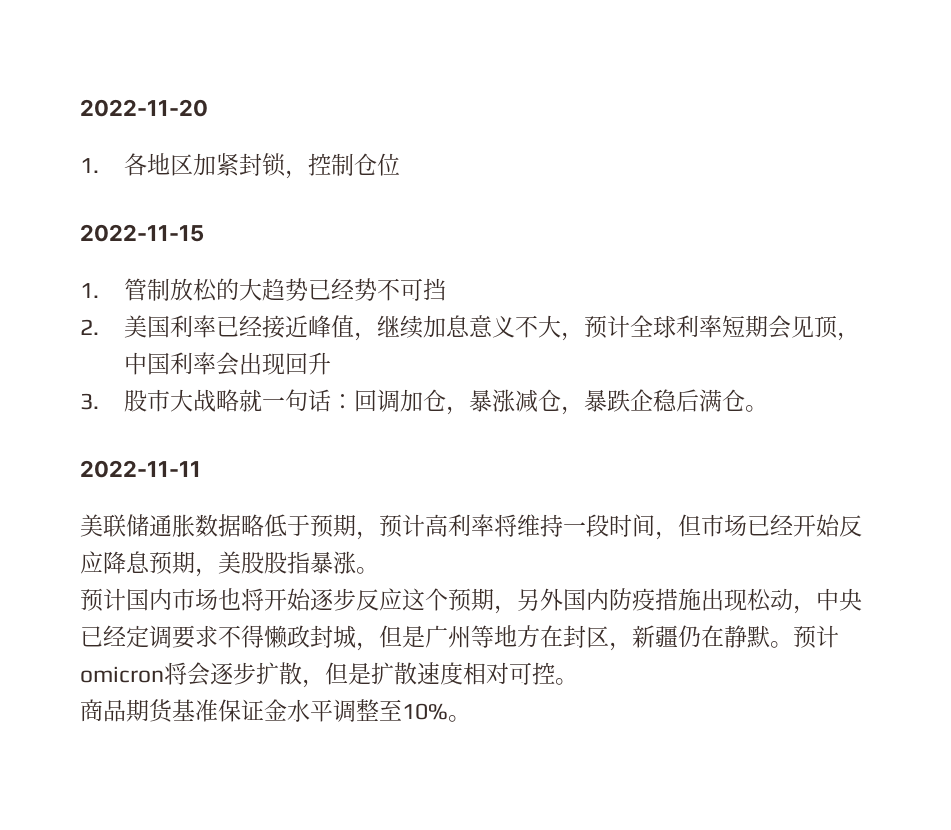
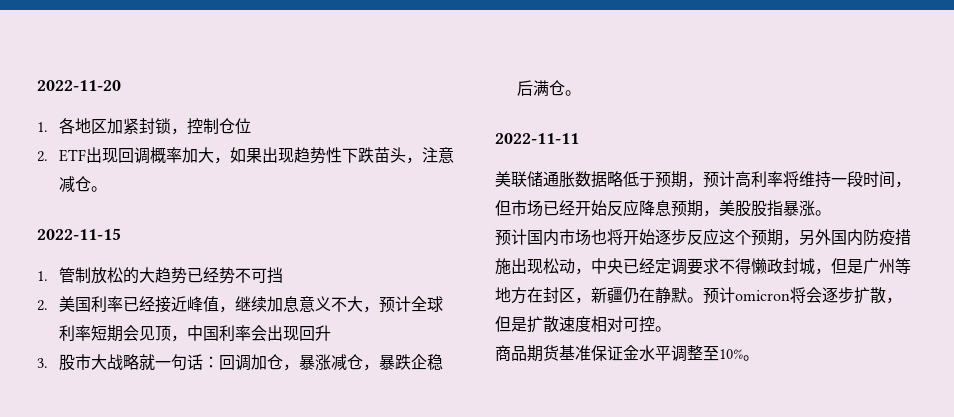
(401, 164) none -> [37,147,455,164] [59,176,108,192] // 2. ETF出现回调概率加大，如果出现趋势性下跌苗头，注意减仓。

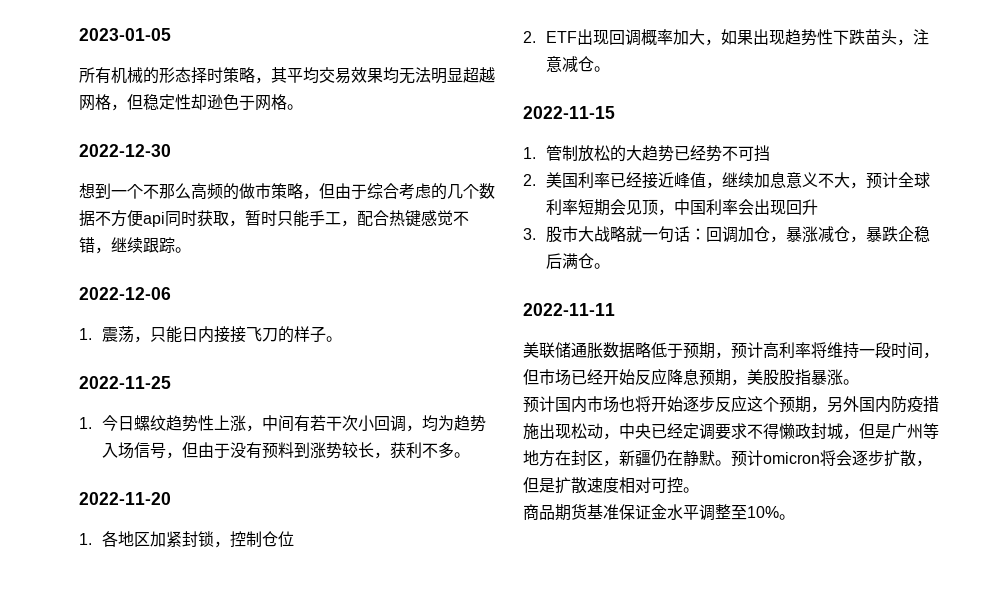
(37, 85) none -> [79,28,171,41] [79,67,495,84] [79,94,303,111] [79,144,171,157] [79,183,495,200] [79,210,469,227] [79,237,191,254] [79,287,171,300] [79,326,342,343] [79,376,171,389] [79,415,486,432] [101,442,470,459] 2023-01-05 // 所有机械的形态择时策略，其平均交易效果均无法明显超越网格，但稳定性却逊色于网格。 // 2022-12-30 // 想到一个不那么高频的做市策略，但由于综合考虑的几个数据不方便api同时获取，暂时只能手工，配合热键感觉不错，继续跟踪。 // 2022-12-06 // 1.震荡，只能日内接接飞刀的样子。 // 2022-11-25 // 1.今日螺纹趋势性上涨，中间有若干次小回调，均为趋势入场信号，但由于没有预料到涨势较长，获利不多。 //

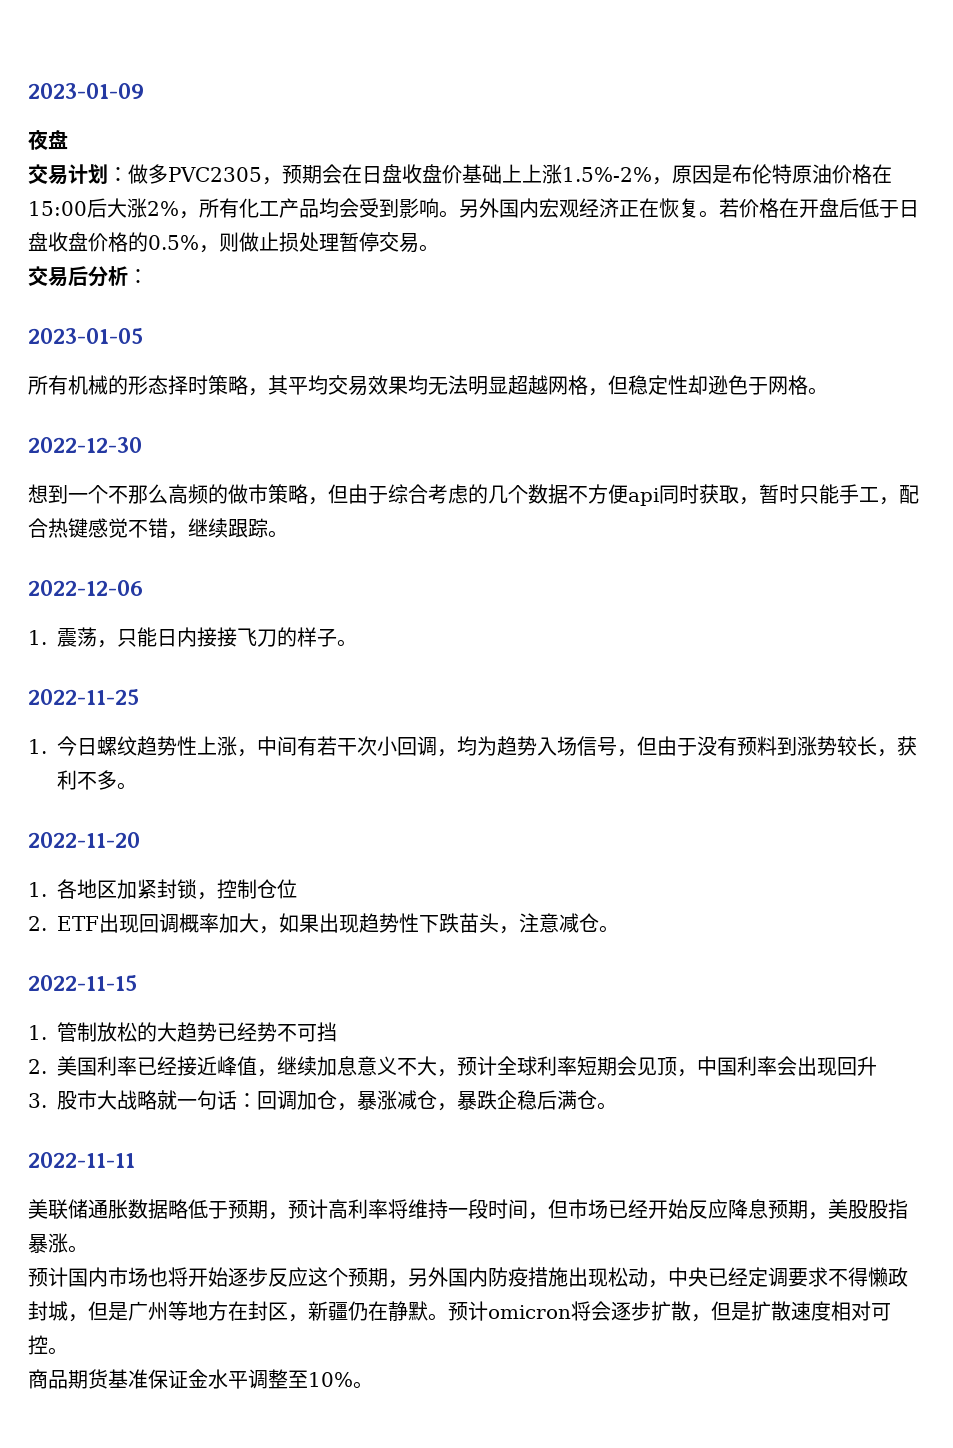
(79, 34) none -> [28,83,144,99] [28,130,68,150] [28,164,892,185] [28,198,919,219] [28,232,439,253] [28,266,148,287] 2023-01-09 // 夜盘 // 交易计划：做多PVC2305，预期会在日盘收盘价基础上上涨1.5%-2%，原因是布伦特原油价格在15:00后大涨2%，所有化工产品均会受到影响。另外国内宏观经济正在恢复。若价格在开盘后低于日盘收盘价格的0.5%，则做止损处理暂停交易。 // 交易后分析： //

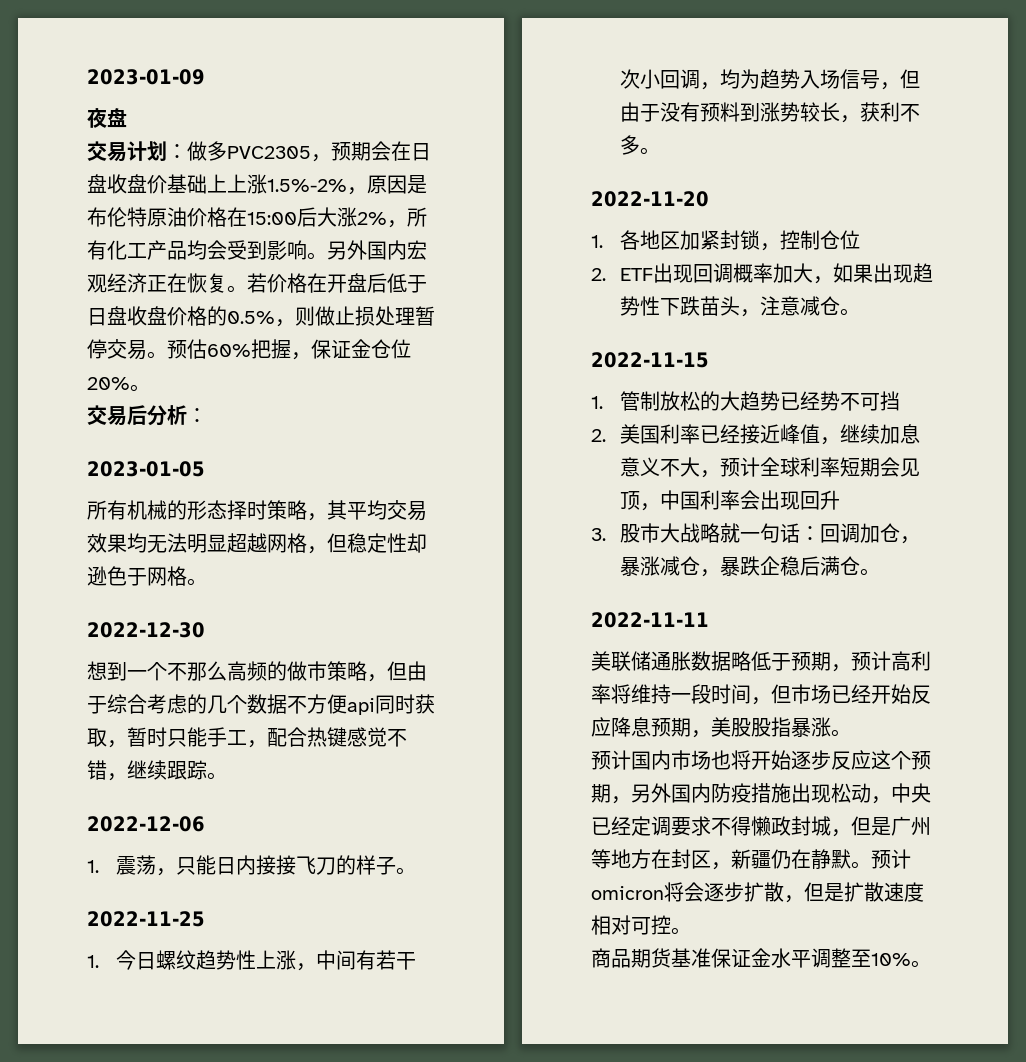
(439, 248) none -> [167,339,411,360] [87,377,150,392] 预估60%把握，保证金仓位20%。

